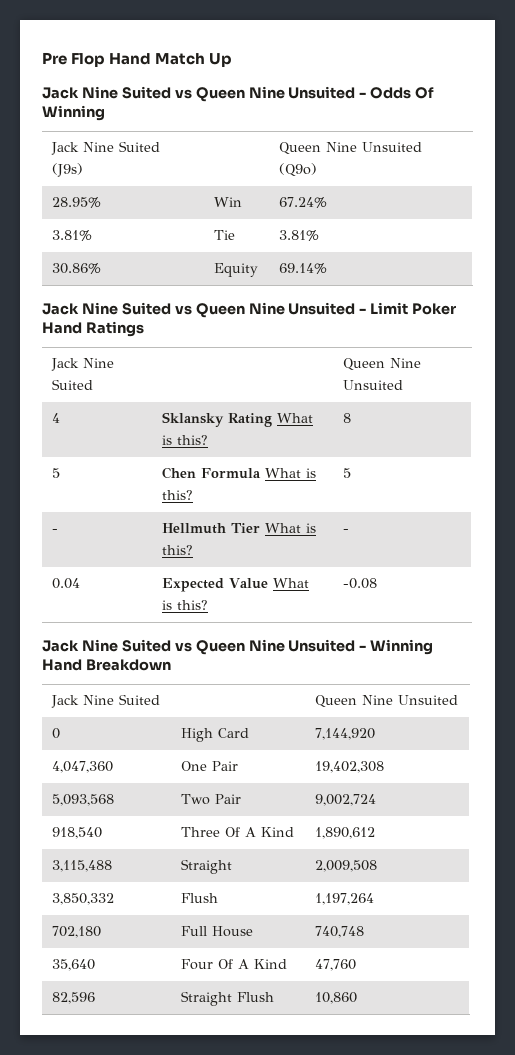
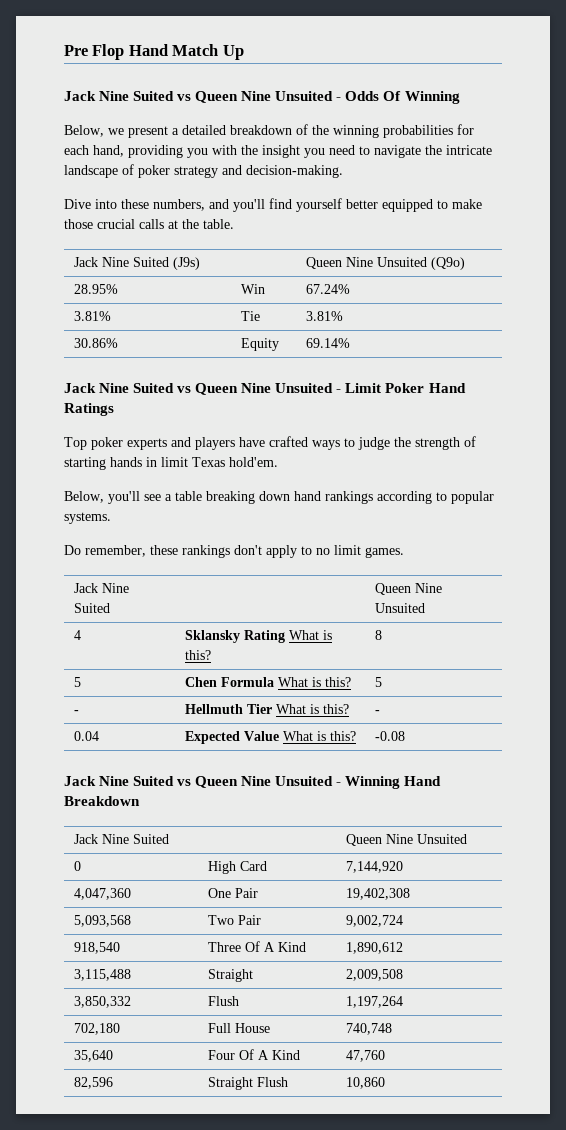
(105, 113) none -> [64,124,474,138] [64,145,492,158] [64,164,343,178] [64,198,482,212] [64,219,234,229] // Below, we present a detailed breakdown of the winning probabilities for each hand, providing you with the insight you need to navigate the intricate landscape of poker strategy and decision-making. // Dive into these numbers, and you'll find yourself better equipped to make those crucial calls at the table.
(144, 329) none -> [64,436,476,450] [64,457,278,470] [64,491,494,504] [64,512,111,524] [64,545,404,558] // Top poker experts and players have crafted ways to judge the strength of starting hands in limit Texas hold'em. // Below, you'll see a table breaking down hand rankings according to popular systems. // Do remember, these rankings don't apply to no limit games.

